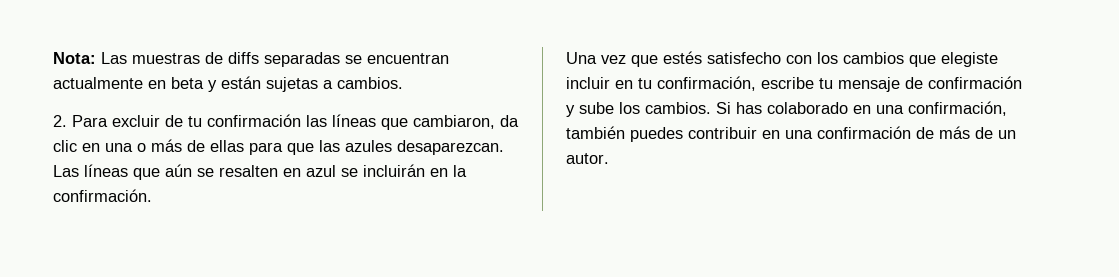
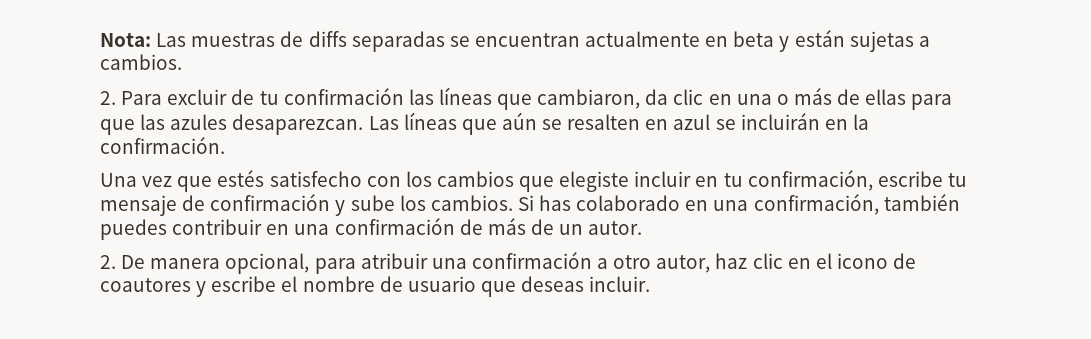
(609, 158) none -> [100,252,917,274] [100,276,651,297] // 2. De manera opcional, para atribuir una confirmación a otro autor, haz clic en el icono de coautores y escribe el nombre de usuario que deseas incluir.

